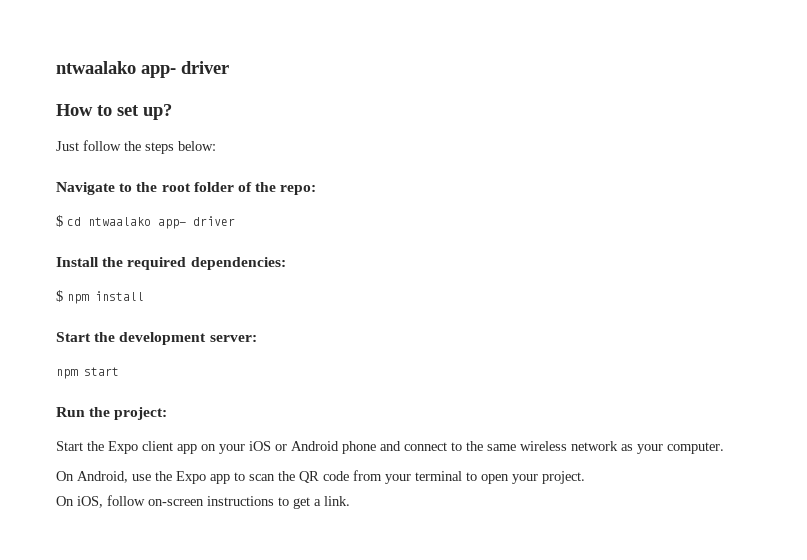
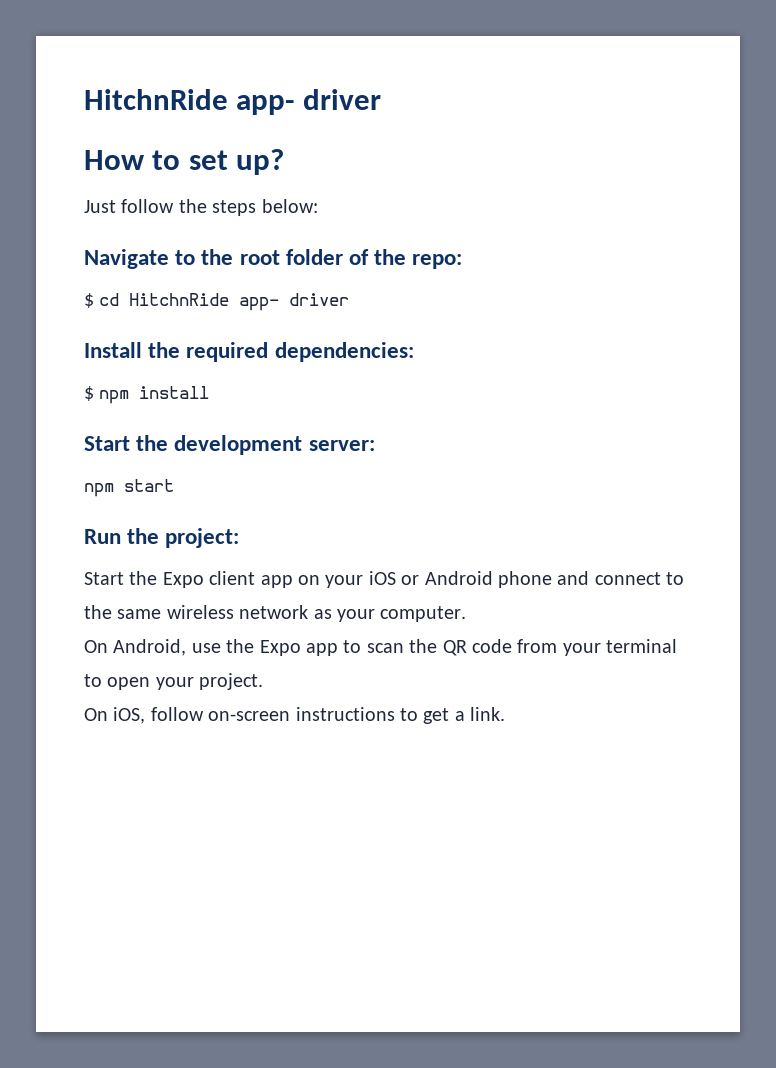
[56,61,136,74] ntwaalako -> [84,89,228,110] HitchnRide
[88,217,151,226] ntwaalako -> [129,293,230,306] HitchnRide

